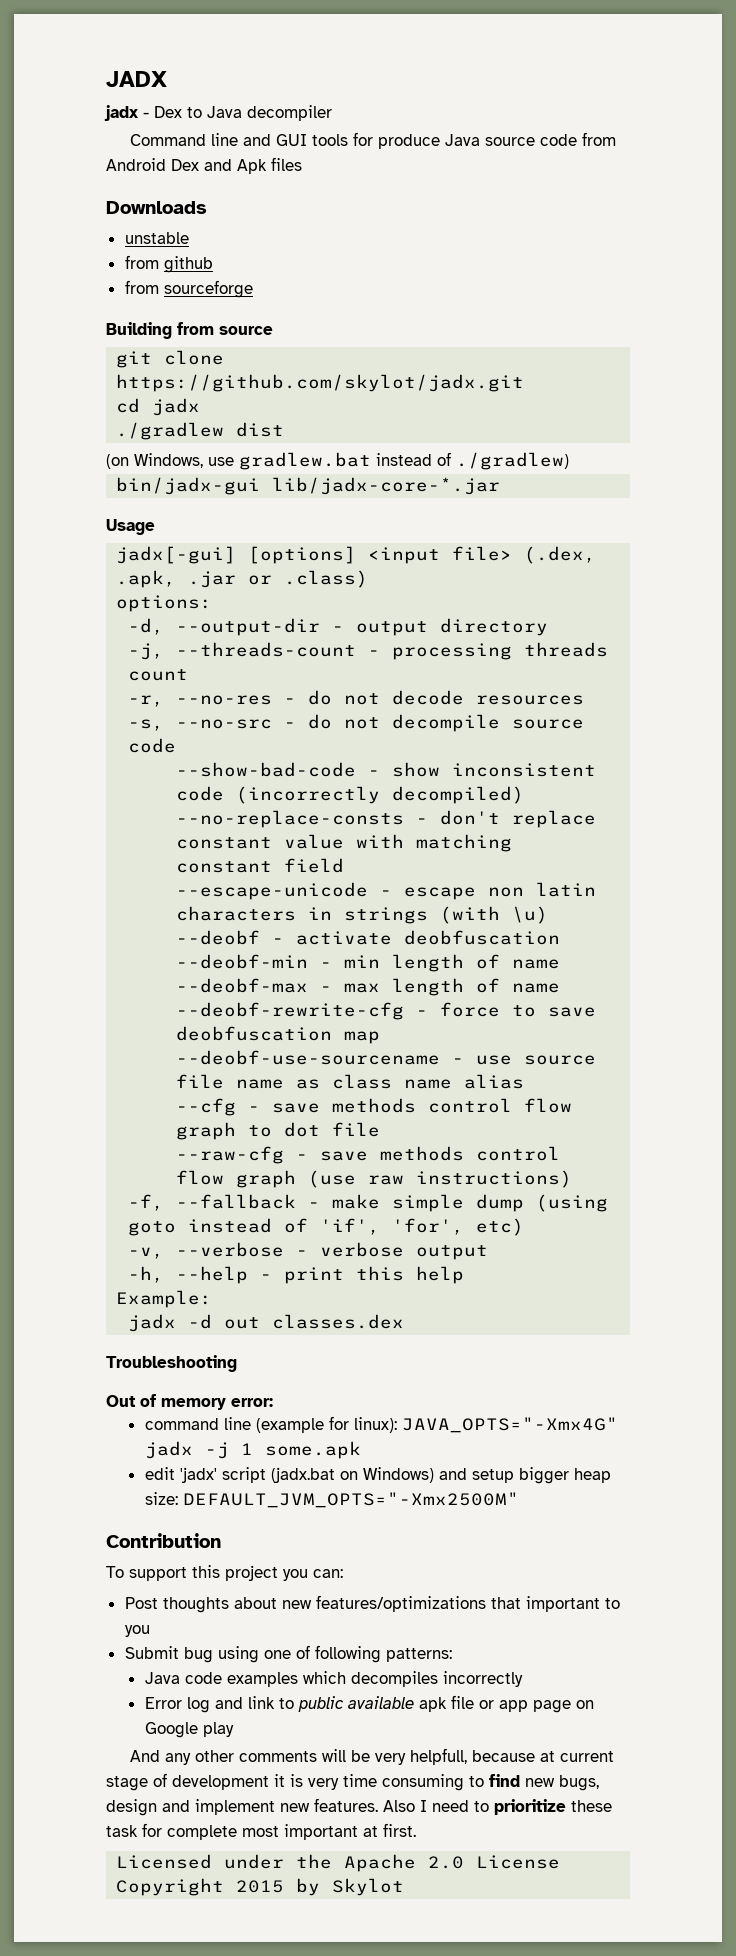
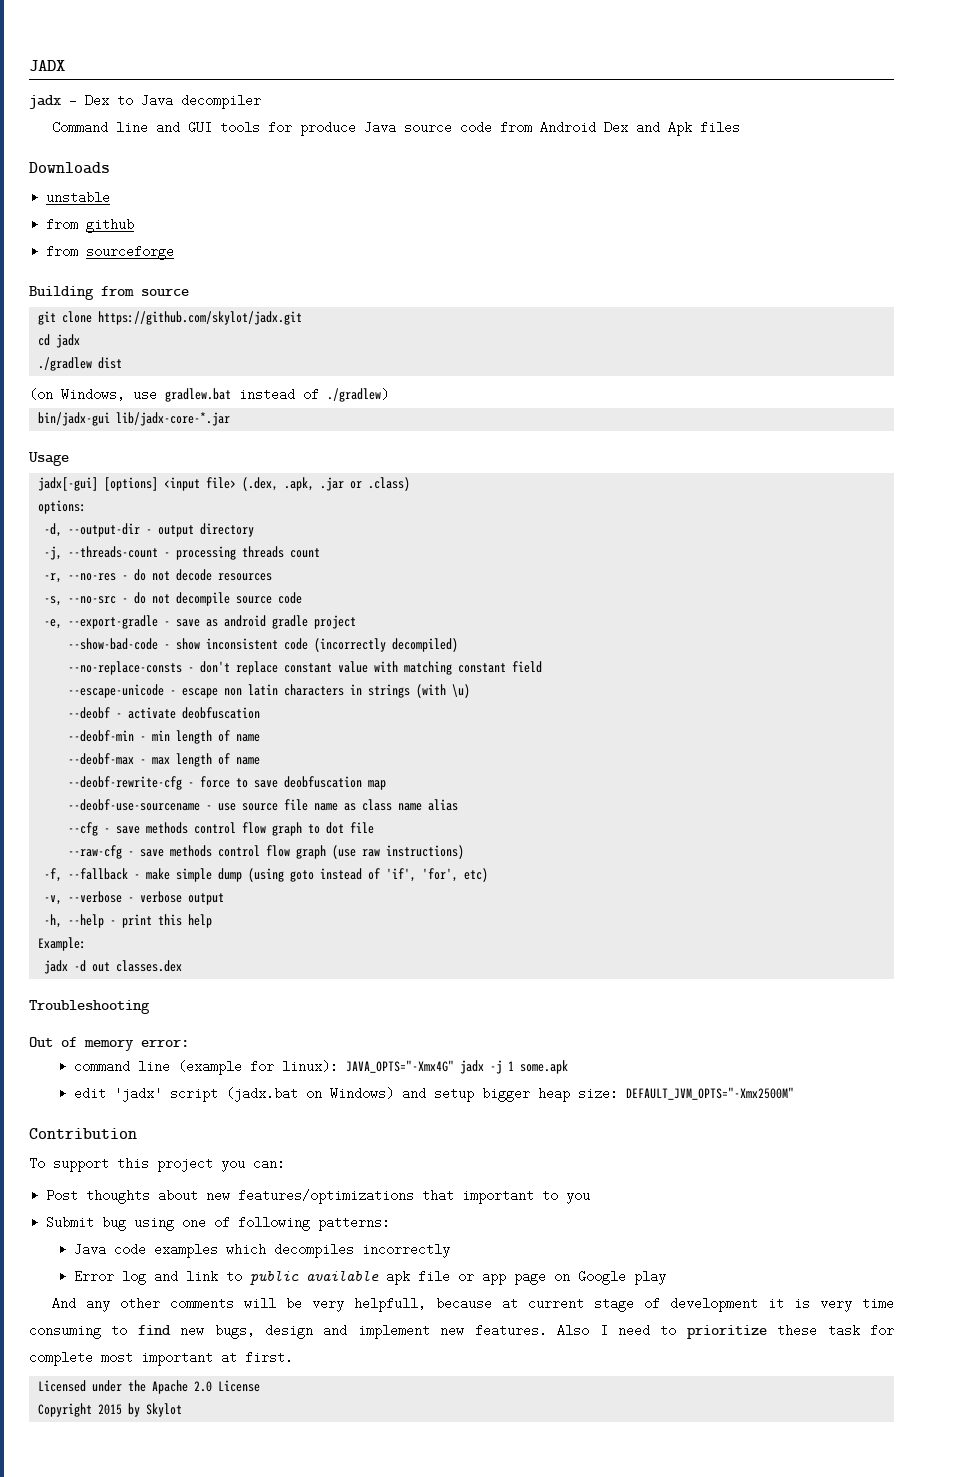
(177, 745) none -> [44,615,357,629] // -e, --export-gradle - save as android gradle project

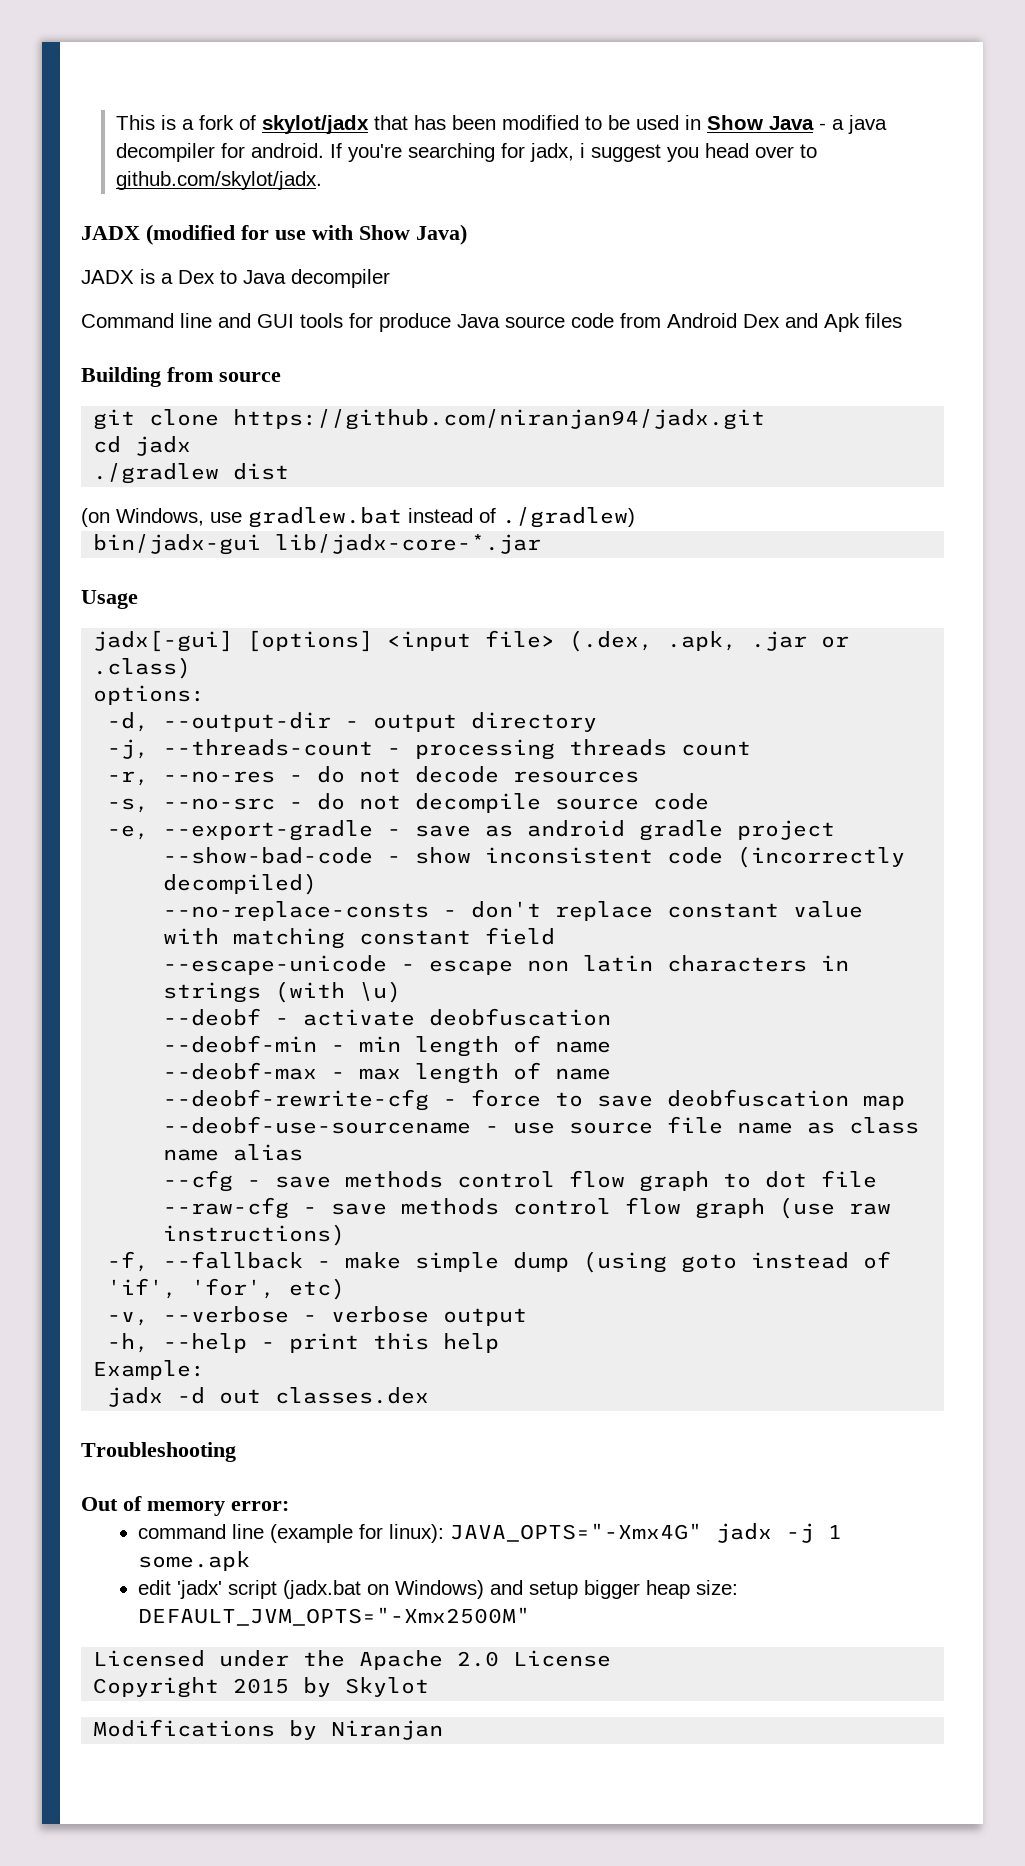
[29,60,65,71] [29,94,77,109] JADX // jadx - -> [115,115,887,134] [115,143,817,162] [115,171,322,190] [81,224,467,245] [81,269,173,284] This is a fork of skylot/jadx that has been modified to be used in Show Java - a java decompiler for android. If you're searching for jadx, i suggest you head over to github.com/skylot/jadx. // JADX (modified for use with Show Java) // JADX is a
[29,162,110,174] [46,191,111,204] [46,218,135,233] [46,245,175,260] // Downloads // unstable // from github // from sourceforge -> (902, 320) none
[98,311,303,325] https://github.com/skylot/jadx.git -> [233,409,766,430] https://github.com/niranjan94/jadx.git
[29,1128,137,1139] [29,1157,285,1172] [46,1189,591,1204] [46,1216,391,1231] [73,1243,450,1258] [73,1270,666,1285] [52,1297,894,1312] [29,1324,894,1339] [29,1351,293,1366] // Contribution // To support this project you can: // Post thoughts about new features/optimizations that important to you // Submit bug using one of following patterns: // Java code examples which decompiles incorrectly // Error log and link to public available apk file or app page on Google play // And any other comments will be very helpfull, because at current stage of development it is very time consuming to find new bugs, design and implement new features. Also I need to prioritize these task for complete most important at first. -> (531, 1616) none
(183, 1410) none -> [93,1719,444,1740] // Modifications by Niranjan

